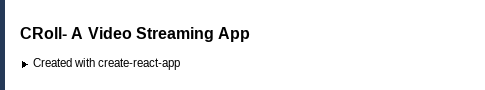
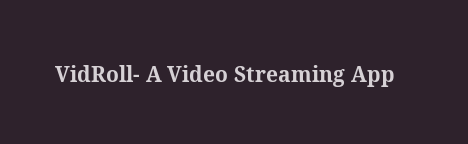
[20,27,67,39] CRoll- -> [55,65,140,82] VidRoll-
[32,58,180,70] // Created with create-react-app -> (395, 76) none

